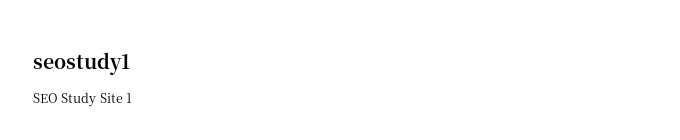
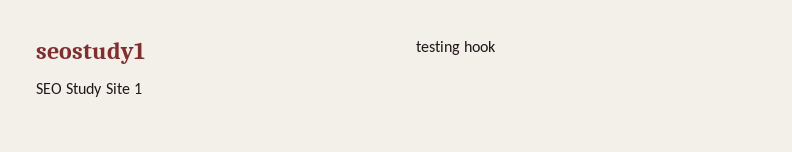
(133, 98) none -> [416,41,497,55] // testing hook

